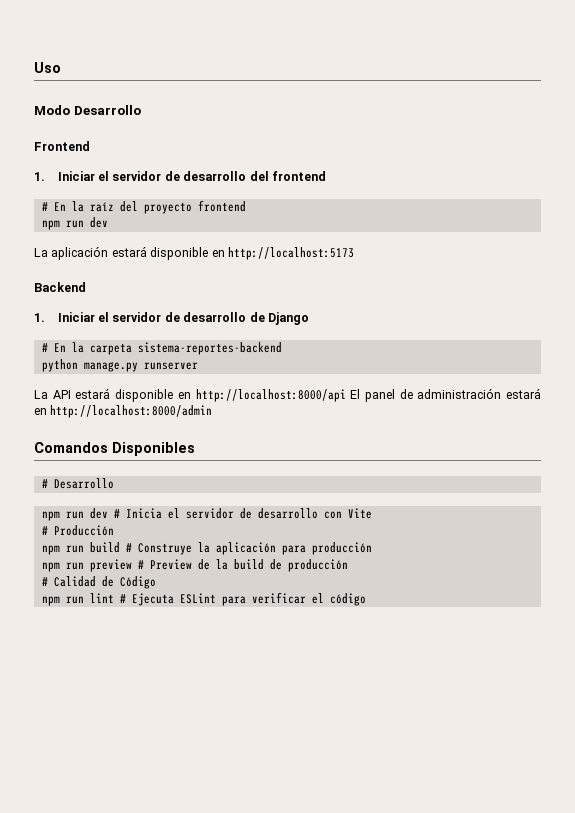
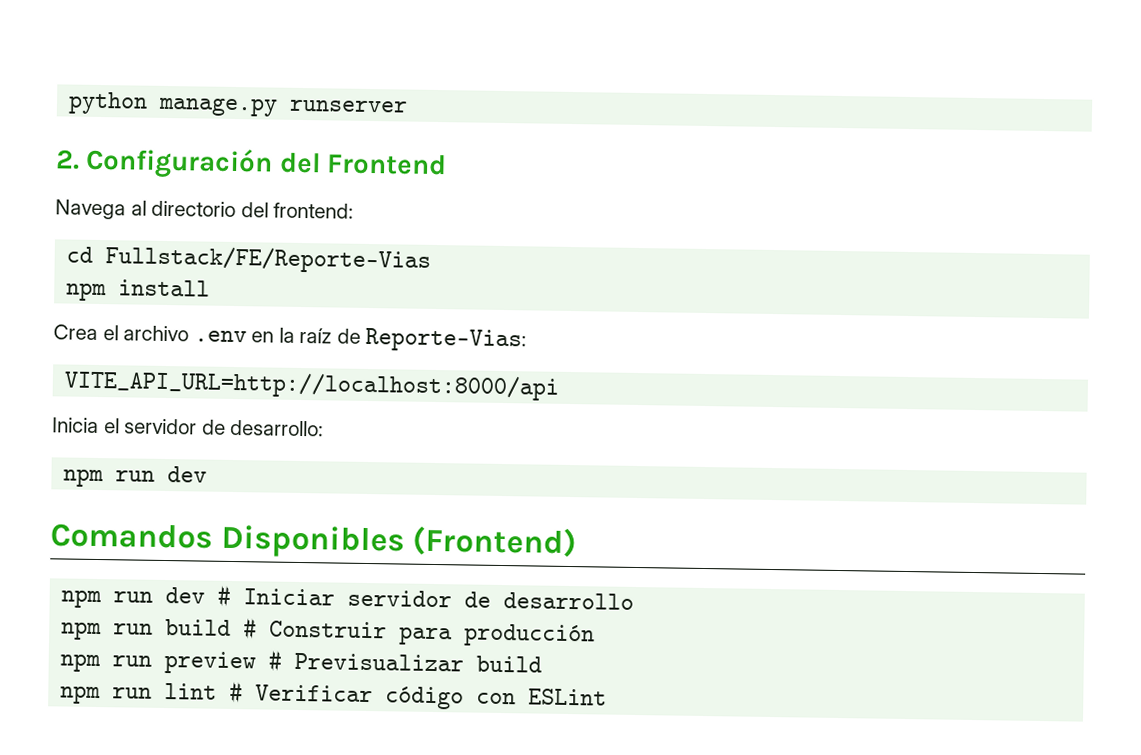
[34,62,61,73] [34,105,141,115] [34,141,90,151] [34,171,326,181] [41,200,246,214] [41,217,108,230] [34,246,354,260] [34,282,86,292] [34,312,309,325] [41,342,282,355] [41,359,198,372] [34,388,541,402] [34,405,213,418] Uso // Modo Desarrollo // Frontend // 1. Iniciar el servidor de desarrollo del frontend // # En la raíz del proyecto frontend // npm run dev // La aplicación estará disponible en http://localhost:5173 // Backend // 1. Iniciar el servidor de desarrollo de Django // # En la carpeta sistema-reportes-backend // python manage.py runserver // La API estará disponible en http://localhost:8000/api El panel de administración estará en http://localhost:8000/admin -> [68,91,409,117] [56,146,448,179] [55,199,355,220] [66,245,432,274] [66,279,211,302] [53,324,528,353] [64,369,561,401] [52,417,325,437] [63,466,208,488] python manage.py runserver // 2. Configuración del Frontend // Navega al directorio del frontend: // cd Fullstack/FE/Reporte-Vias // npm install // Crea el archivo .env en la raíz de Reporte-Vias: // VITE_API_URL=http://localhost:8000/api // Inicia el servidor de desarrollo: // npm run dev
[41,478,114,489] // # Desarrollo -> [412,525,578,558] (Frontend)
[125,508,372,519] [41,525,114,536] Inicia el servidor de desarrollo con Vite // # Producción -> [243,588,635,610] Iniciar servidor de desarrollo
[137,542,276,555] Construye la aplicación -> [269,620,388,639] Construir
[149,559,348,572] [41,576,156,589] [41,592,366,606] Preview de la build de producción // # Calidad de Código // npm run lint # Ejecuta ESLint para verificar el código -> [294,652,543,673] [60,680,608,710] Previsualizar build // npm run lint # Verificar código con ESLint

